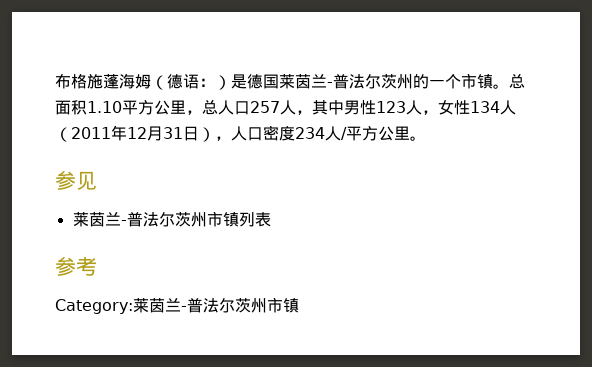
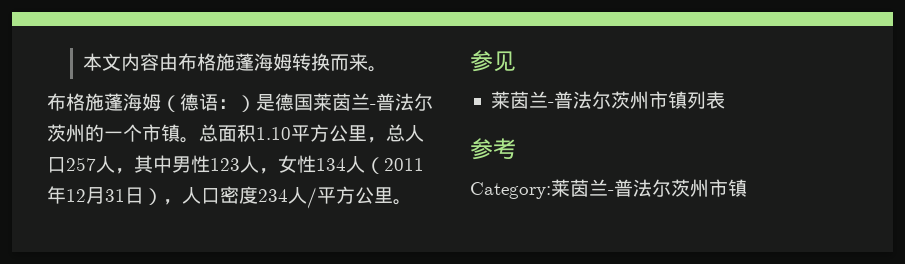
(55, 81) none -> [83,53,388,72] 本文内容由布格施蓬海姆转换而来。 //

